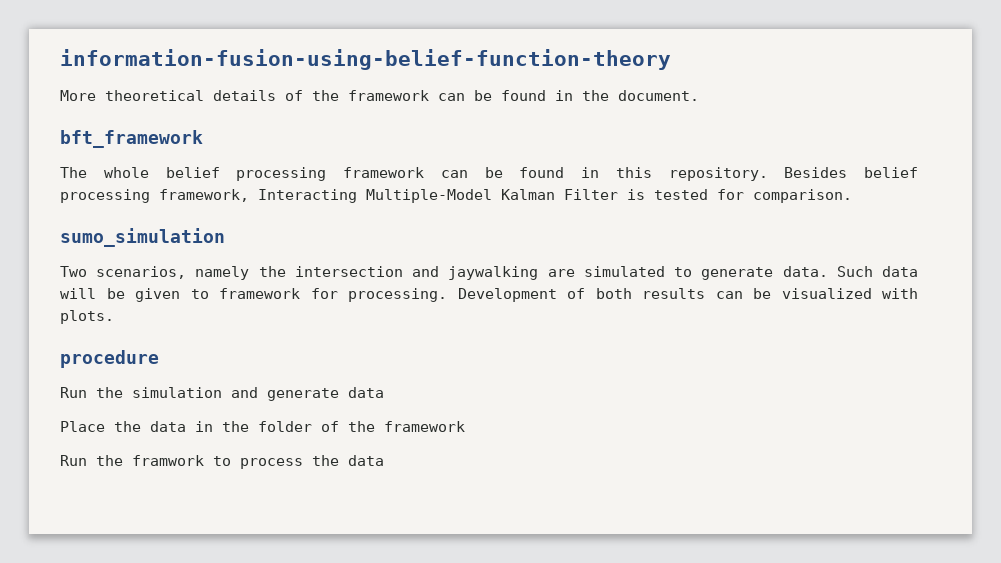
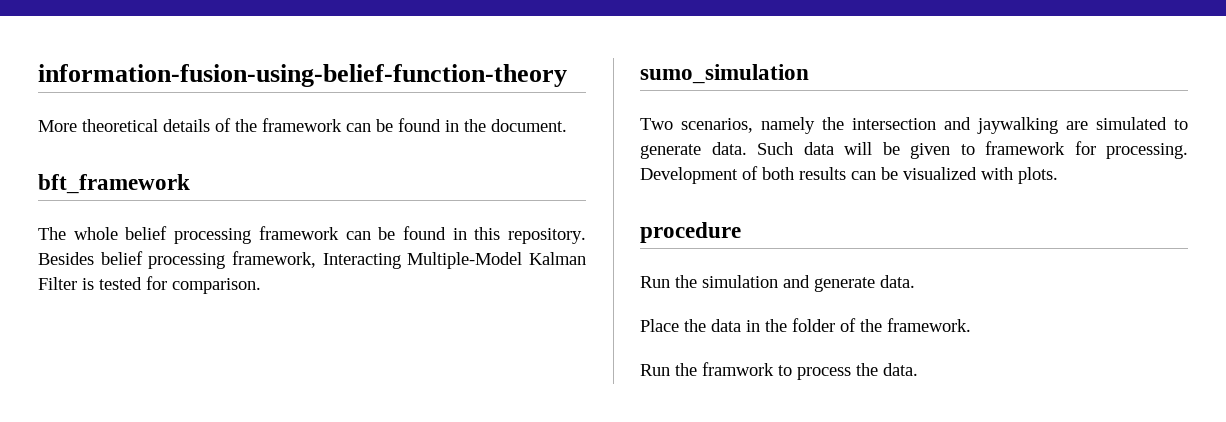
[348,387,384,398] data -> [880,275,915,288] data.
[384,421,465,432] framework -> [887,318,971,332] framework.
[348,455,384,466] data -> [883,363,918,376] data.

